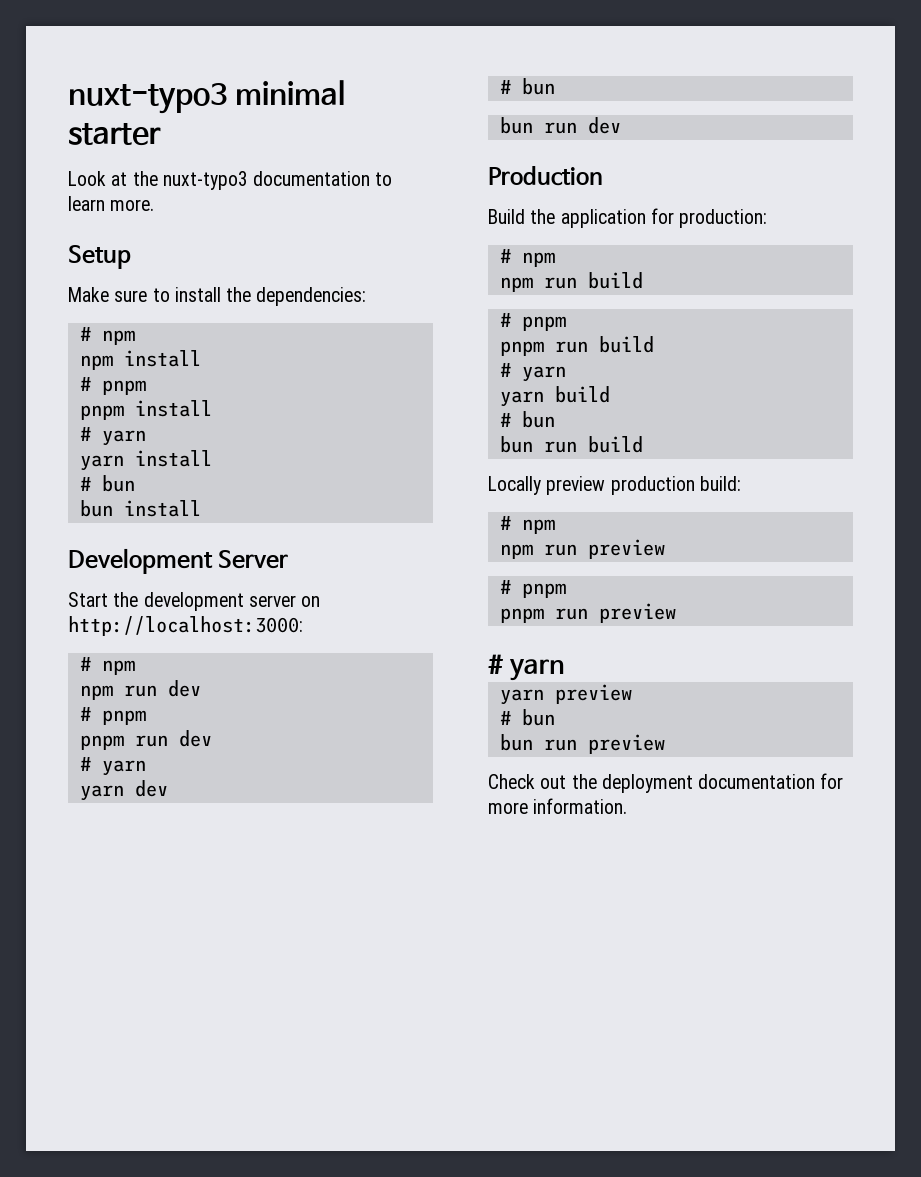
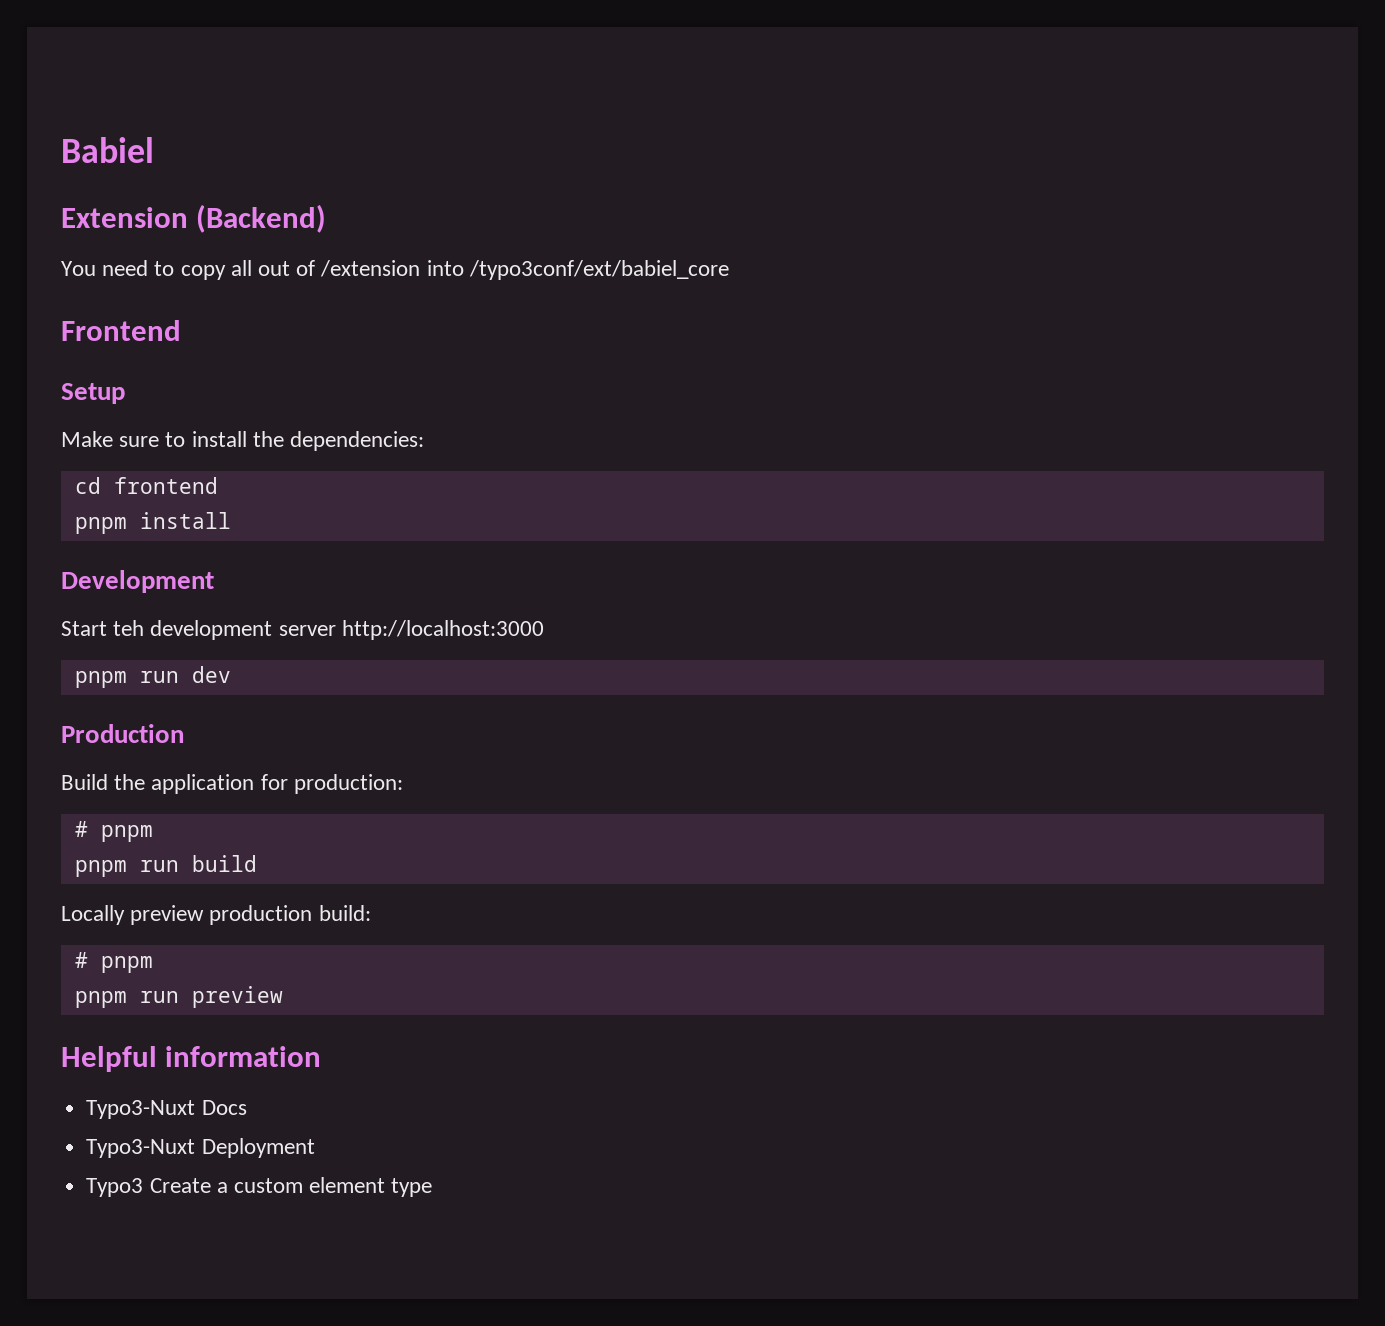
[68,80,346,114] [68,123,161,146] [68,171,393,190] [68,196,155,211] nuxt-typo3 minimal starter // Look at the nuxt-typo3 documentation to learn more. -> [61,137,154,163] [61,204,327,233] [61,260,729,280] [61,320,181,341] Babiel // Extension (Backend) // You need to copy all out of /extension into /typo3conf/ext/babiel_core // Frontend
[79,327,135,345] [79,350,201,370] [79,377,146,395] [79,400,212,420] [79,427,146,446] [79,450,212,471] [79,475,135,492] [79,500,113,517] # npm // npm install // # pnpm // pnpm install // # yarn // yarn install // # bun // bun -> [74,477,218,494] [74,517,127,534] cd frontend // pnpm
[218,550,289,569] Server -> (214, 581) none
[113,592,139,607] the -> [113,620,145,636] teh
[301,596,321,607] [68,616,303,636] [79,657,135,675] [79,680,201,700] [79,707,146,725] [79,730,212,750] [79,757,146,776] [79,780,168,801] [499,78,555,95] [499,117,533,134] on http://localhost:3000: // # npm // npm run dev // # pnpm // pnpm run dev // # yarn // yarn dev // # bun // bun -> [341,620,544,640] [74,671,127,688] http://localhost:3000 // pnpm
[499,249,555,267] [499,272,643,292] // # npm // npm run build -> (403, 784) none
[499,363,566,382] [499,386,610,407] [499,411,555,428] [499,436,643,453] // # yarn // yarn build // # bun // bun run build -> (257, 863) none
[499,516,555,534] [499,539,665,559] // # npm // npm run preview -> (371, 913) none
[488,654,565,681] [499,684,632,705] [499,709,555,726] [499,734,665,754] [488,773,844,793] [488,798,628,814] # yarn // yarn preview // # bun // bun run preview // Check out the deployment documentation for more information. -> [61,1046,322,1072] [86,1100,247,1119] [86,1138,315,1158] [86,1177,433,1197] Helpful information // Typo3-Nuxt Docs // Typo3-Nuxt Deployment // Typo3 Create a custom element type

